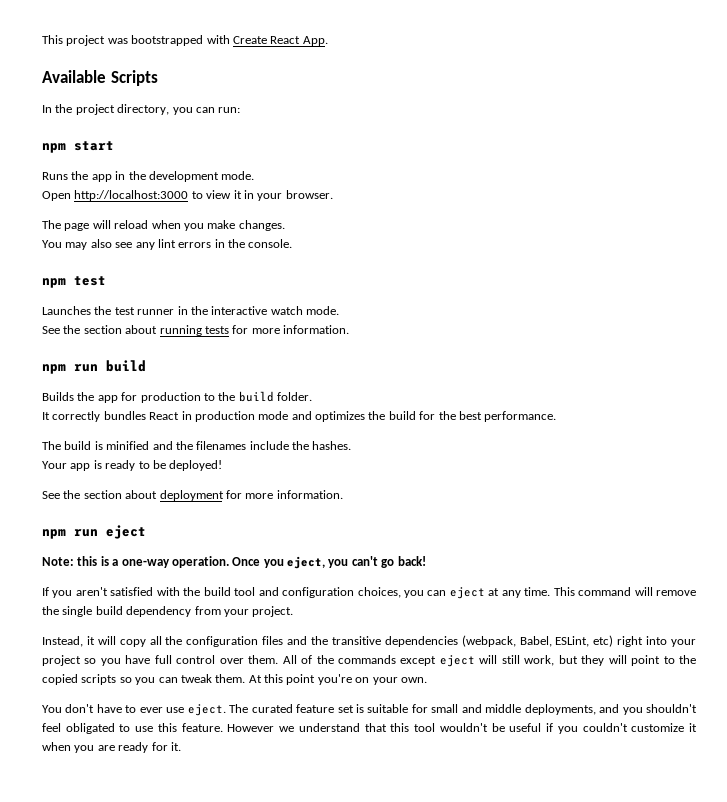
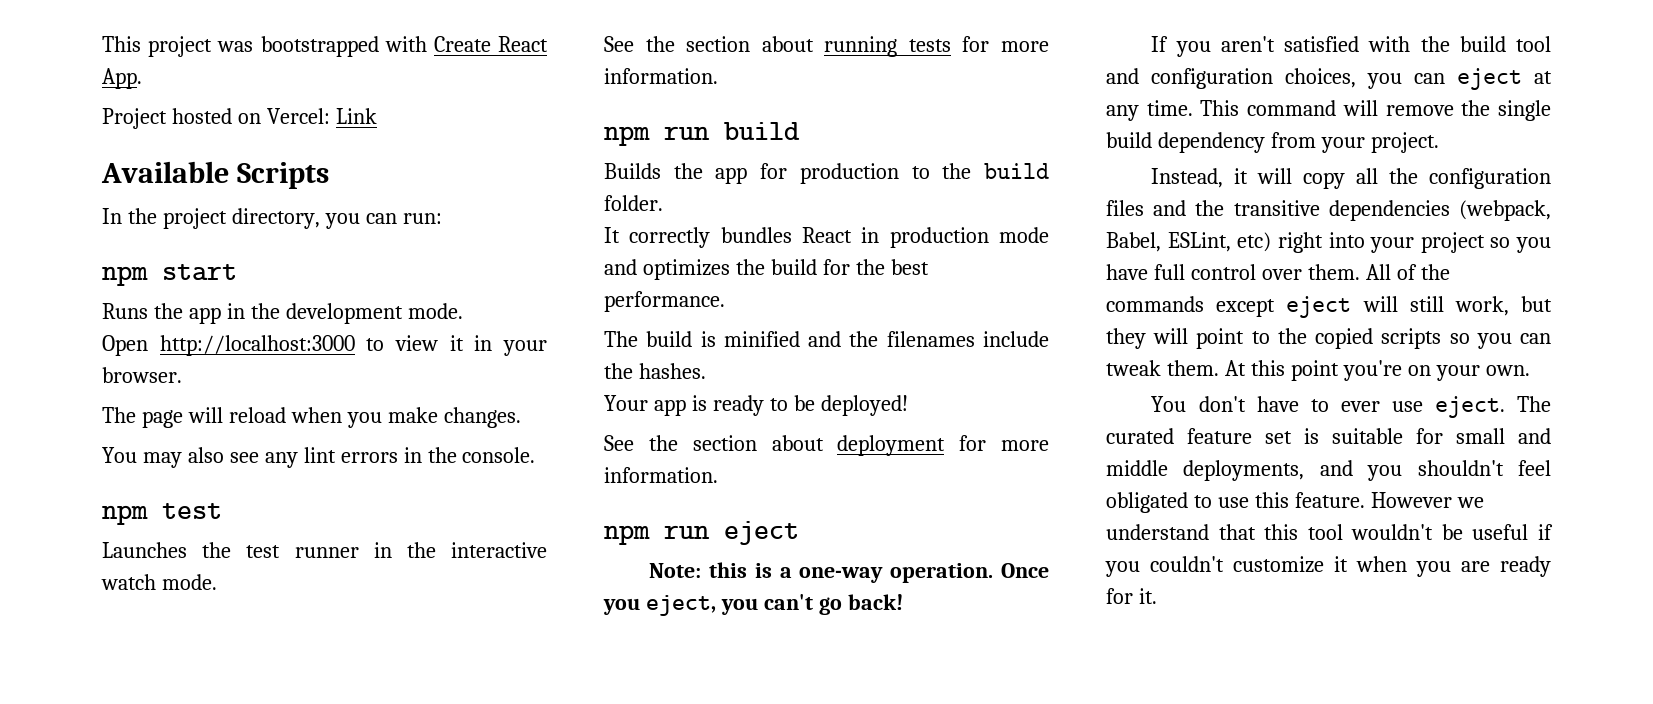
(328, 41) none -> [102,108,377,129] // Project hosted on Vercel: Link

